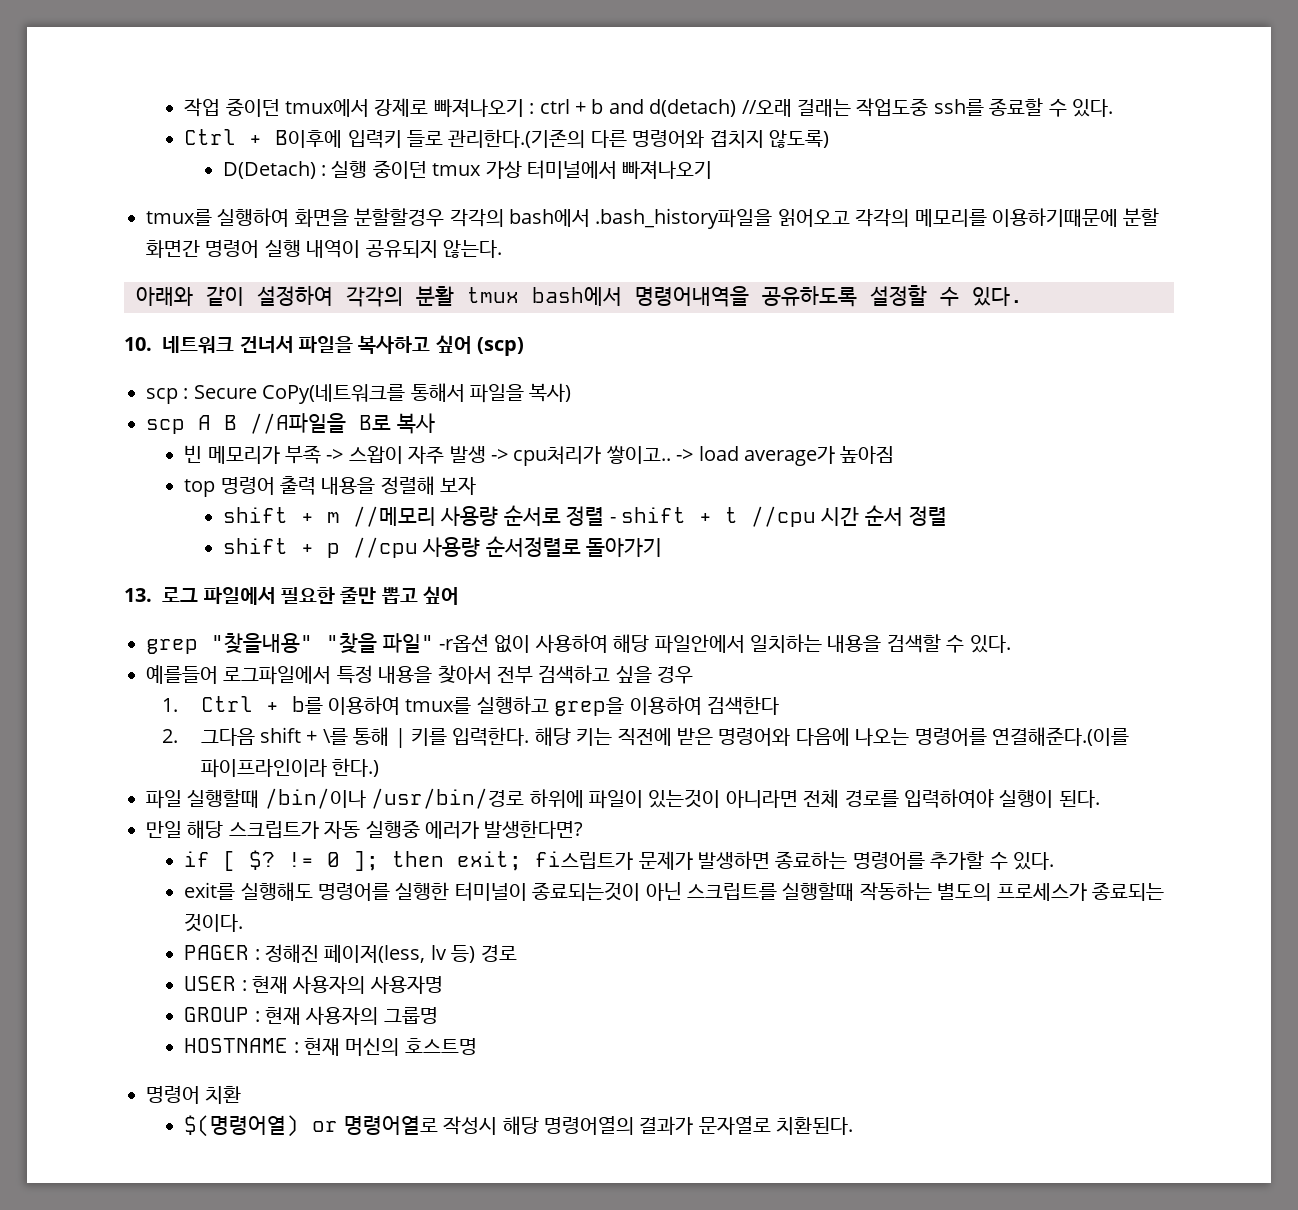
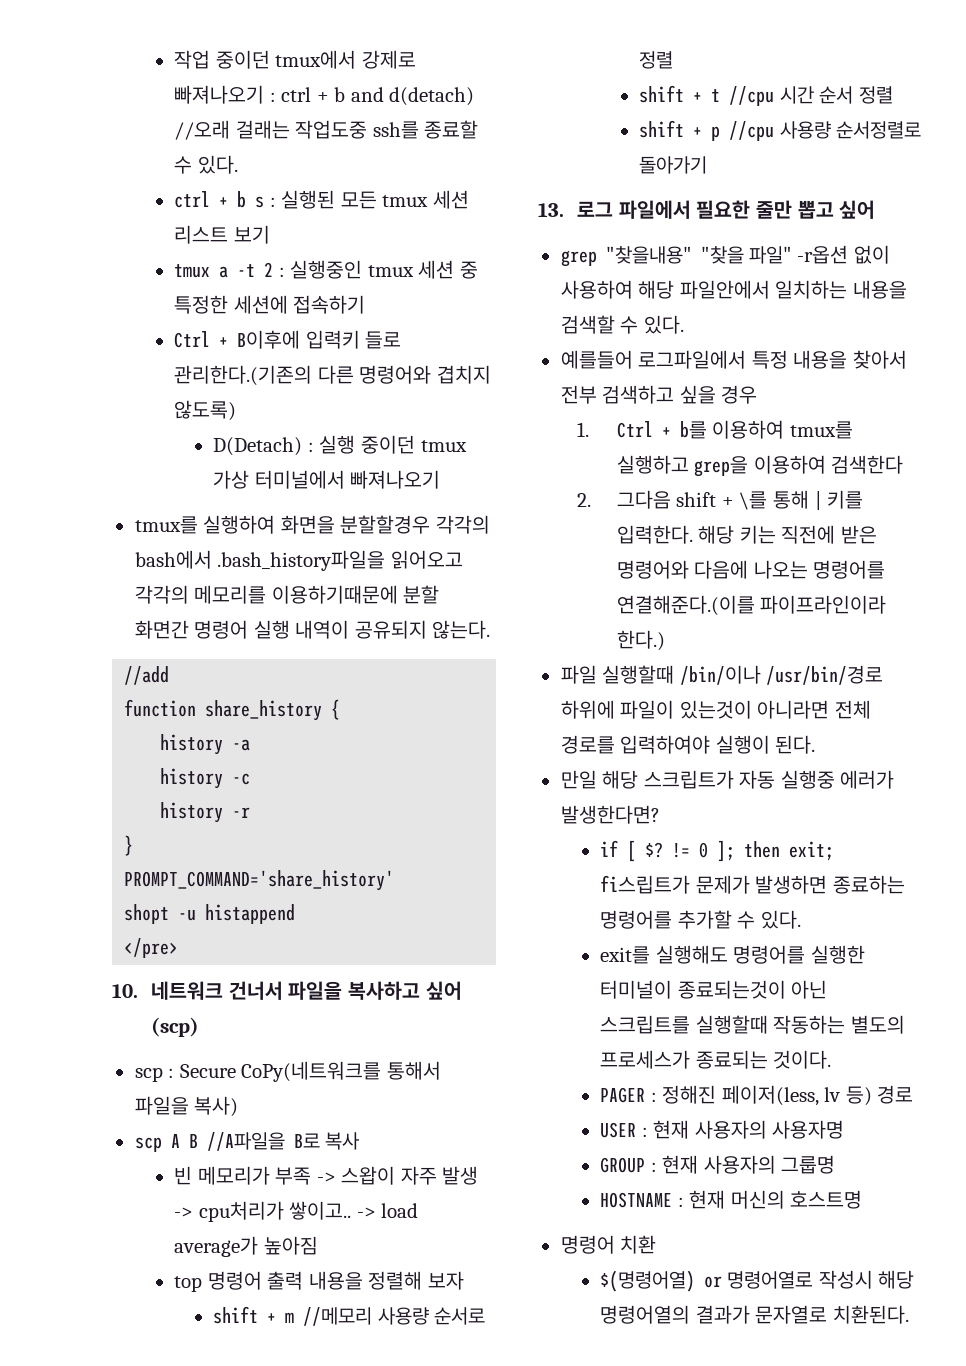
(1114, 108) none -> [173,190,469,209] [173,225,270,244] [173,260,478,279] [173,295,366,314] // ctrl + b s : 실행된 모든 tmux 세션 리스트 보기 // tmux a -t 2 : 실행중인 tmux 세션 중 특정한 세션에 접속하기
[136,285,1023,307] 아래와 같이 설정하여 각각의 분활 tmux bash에서 명령어내역을 공유하도록 설정할 수 있다. -> [124,666,170,685] [124,699,341,721] [160,734,251,755] [160,768,251,789] [160,802,251,823] [124,835,134,856] [124,870,395,891] [124,904,296,924] [124,938,179,958] //add // function share_history { // history -a // history -c // history -r // } // PROMPT_COMMAND='share_history' // shopt -u histappend // </pre>
[609,517,616,523] - -> (674, 60) //

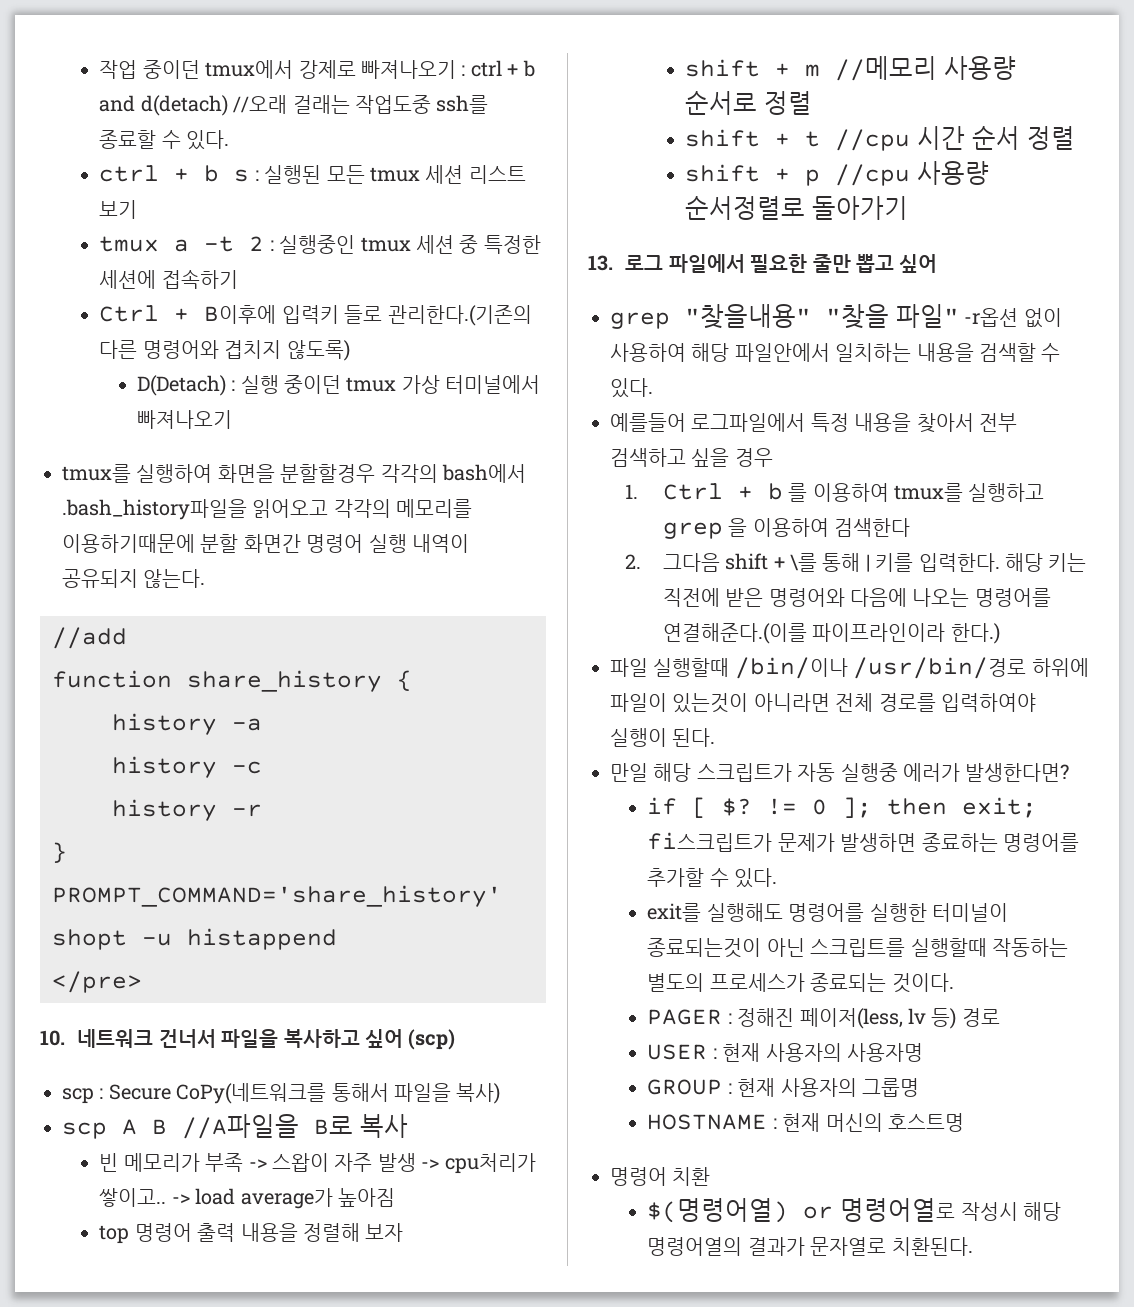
[679,421,707,439] b를 -> [767,483,808,502] b 를
[694,456,749,477] grep을 -> [662,518,748,539] grep 을
[599,875,690,894] fi스립트가 -> [647,832,773,852] fi스크립트가

